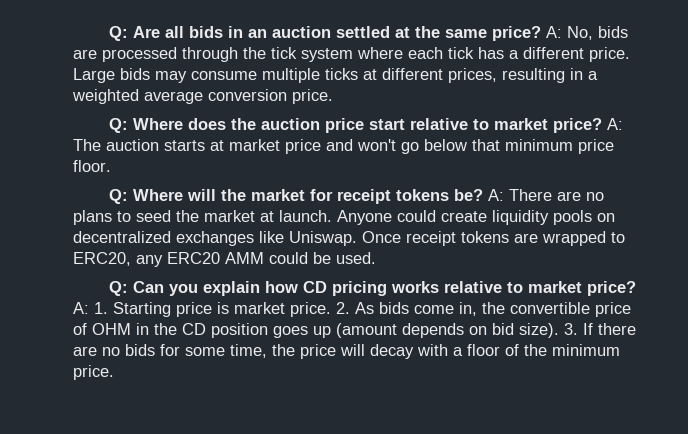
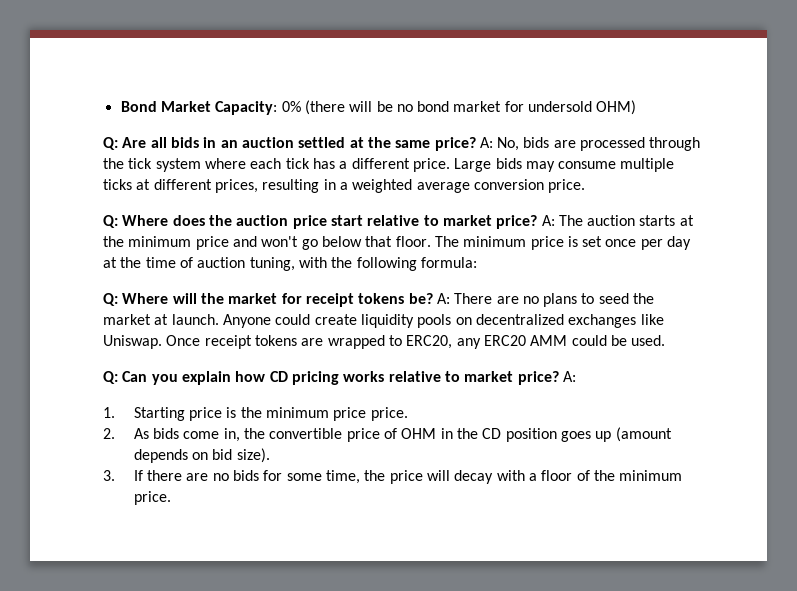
(108, 33) none -> [120,100,637,115] Bond Market Capacity: 0% (there will be no bond market for undersold OHM) //
[229,139,280,151] market -> [103,236,192,247] the minimum
[505,139,614,154] [73,160,111,172] minimum price floor. -> [395,236,692,250] [103,257,477,271] floor. The minimum price is set once per day at the time of auction tuning, with the following formula:
(89, 308) none -> (576, 376) //
[234,302,331,317] market price. -> [240,407,408,421] the minimum price price. //
(559, 330) none -> (270, 455) //

